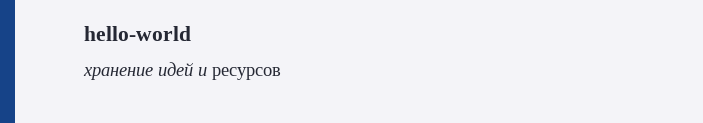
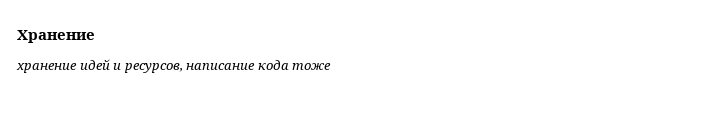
[84,26,191,41] hello-world -> [17,30,95,43] Хранение
[212,67,281,80] ресурсов -> [123,60,332,73] ресурсов, написание кода тоже

